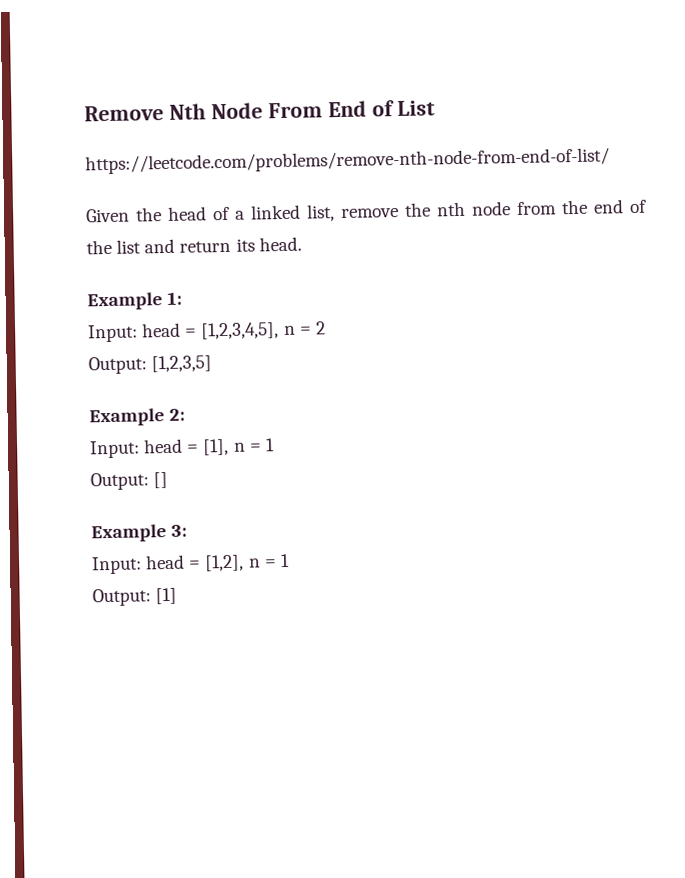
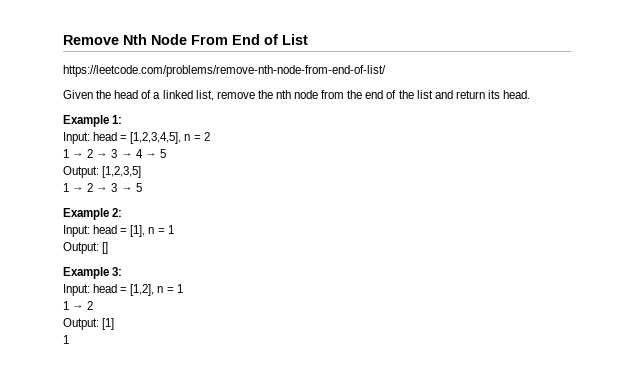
[88,355,213,375] Output: [1,2,3,5] -> [63,149,166,158] [63,166,142,178] [63,183,142,192] 1 → 2 → 3 → 4 → 5 // Output: [1,2,3,5] // 1 → 2 → 3 → 5
(290, 560) none -> [63,301,94,310] // 1 → 2
(178, 596) none -> [63,335,69,344] // 1

